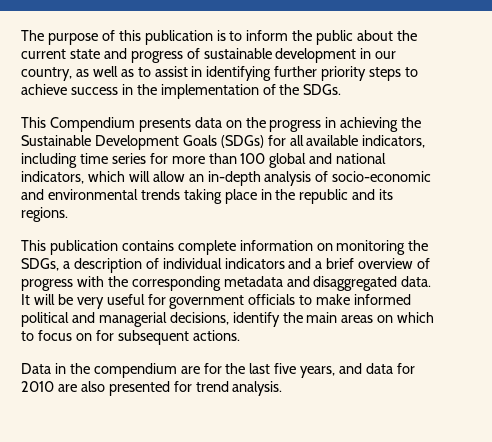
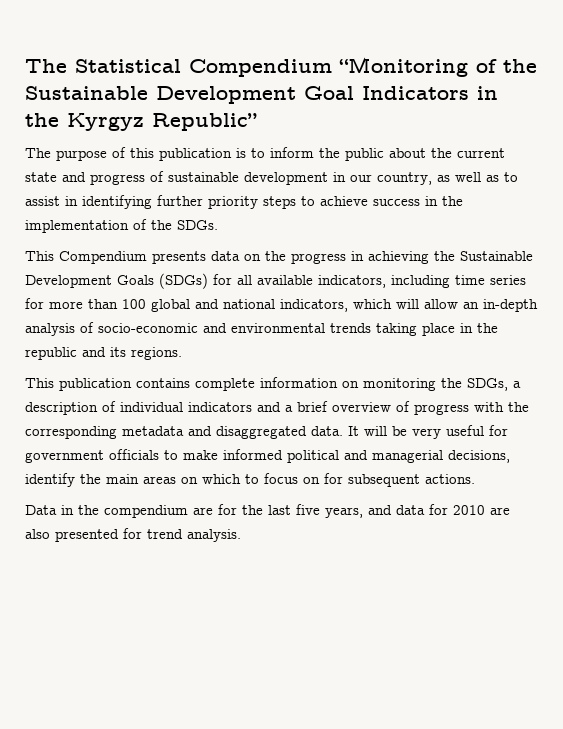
[21,30,44,41] The -> [25,57,537,77] [25,86,498,104] [25,113,257,131] [25,148,51,158] The Statistical Compendium “Monitoring of the Sustainable Development Goal Indicators in the Kyrgyz Republic” // The

